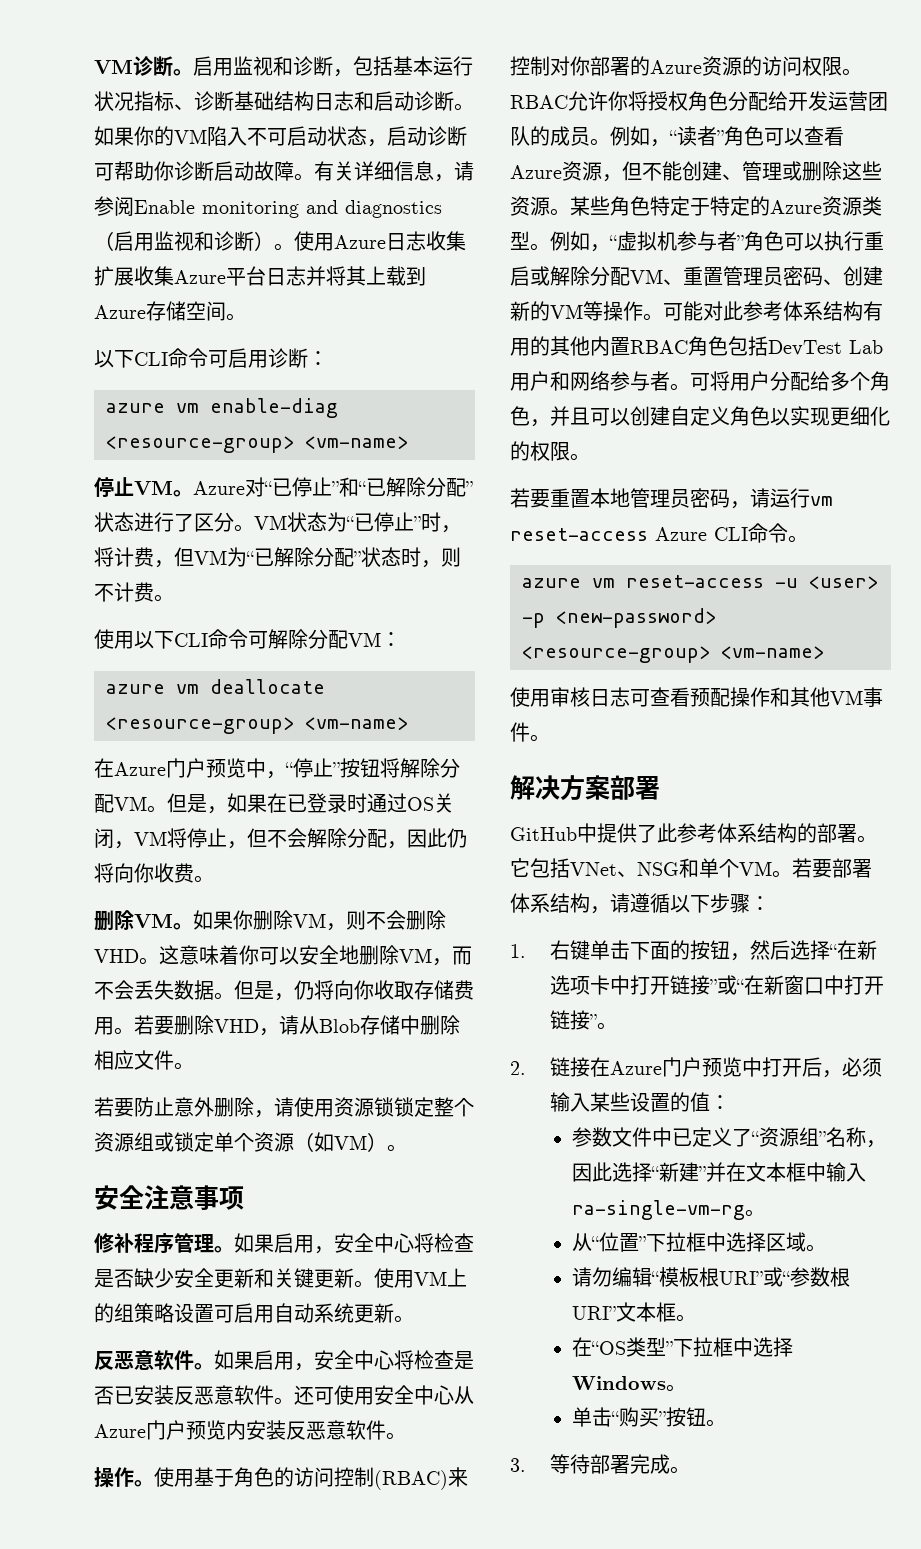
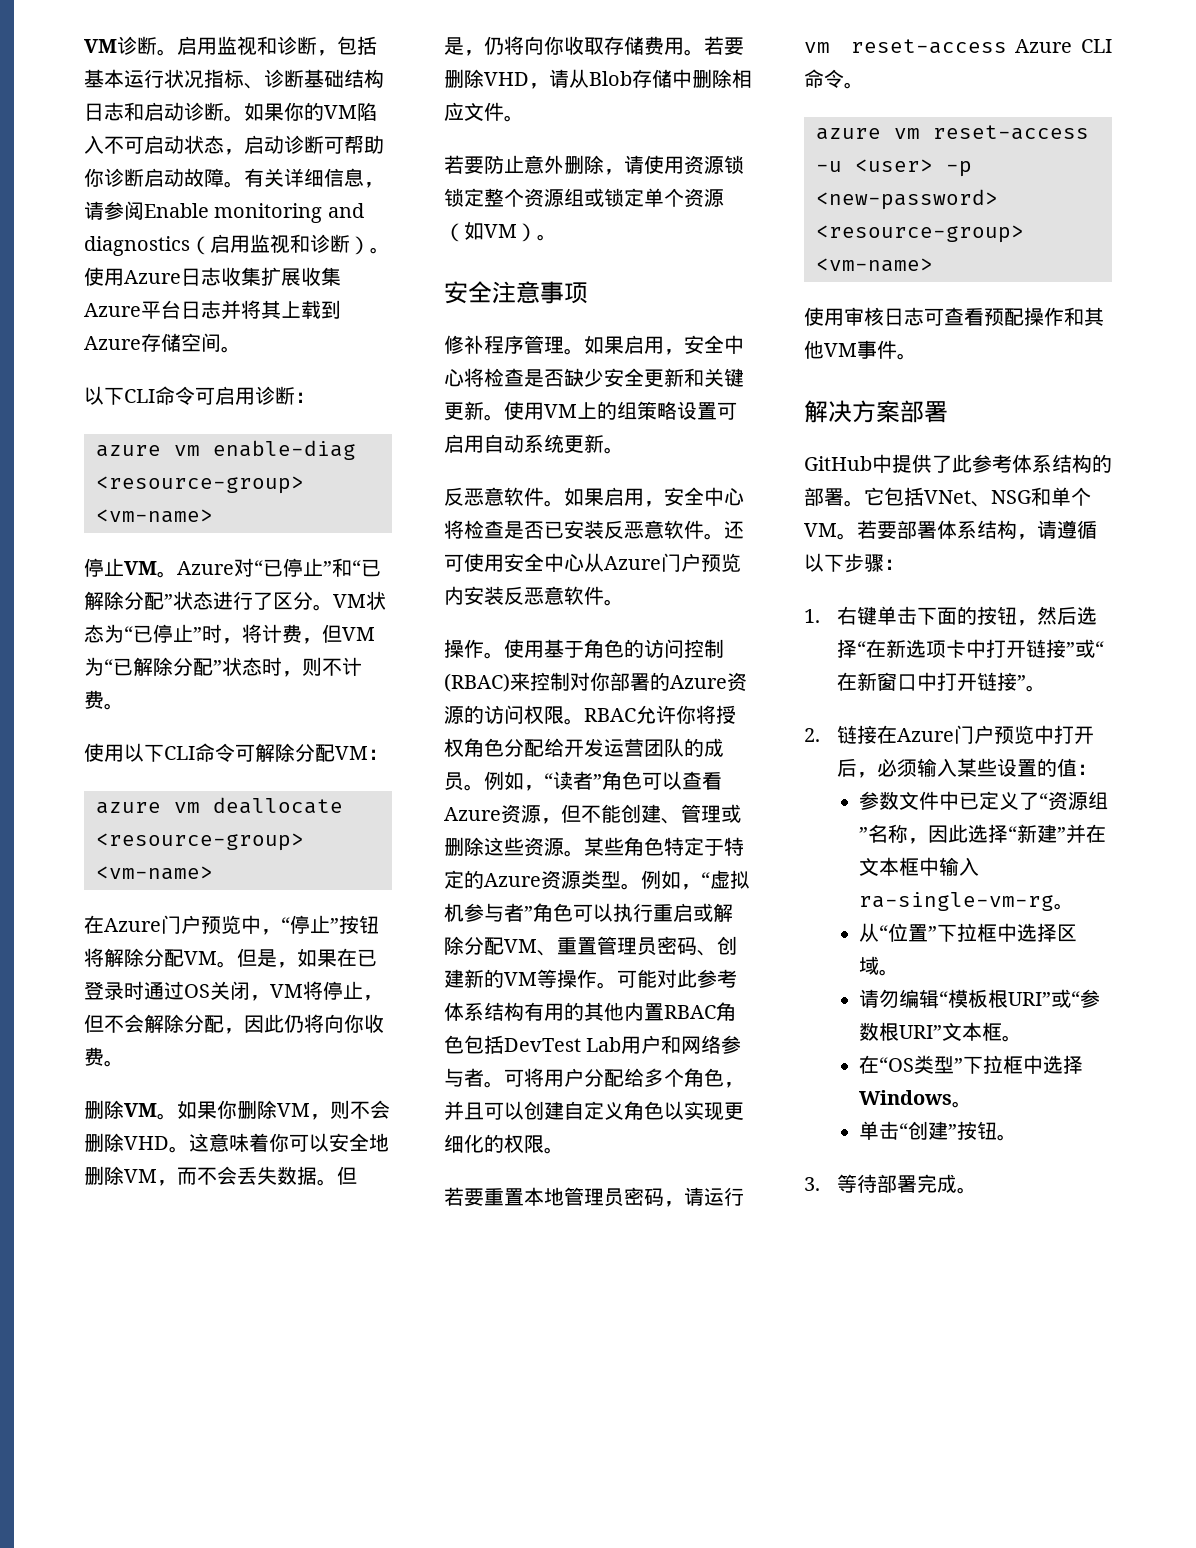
[618,1407,659,1427] 购买 -> [908,1121,949,1140] 创建

